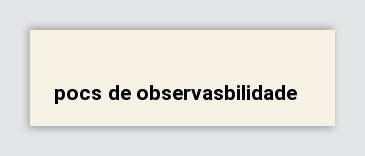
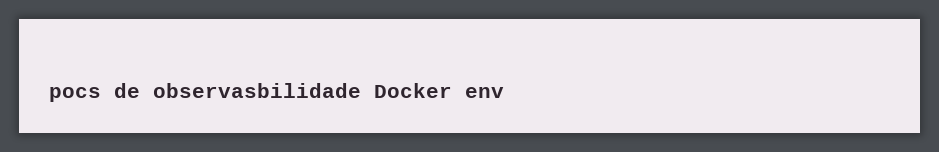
(298, 92) none -> [374,83,504,98] Docker env

